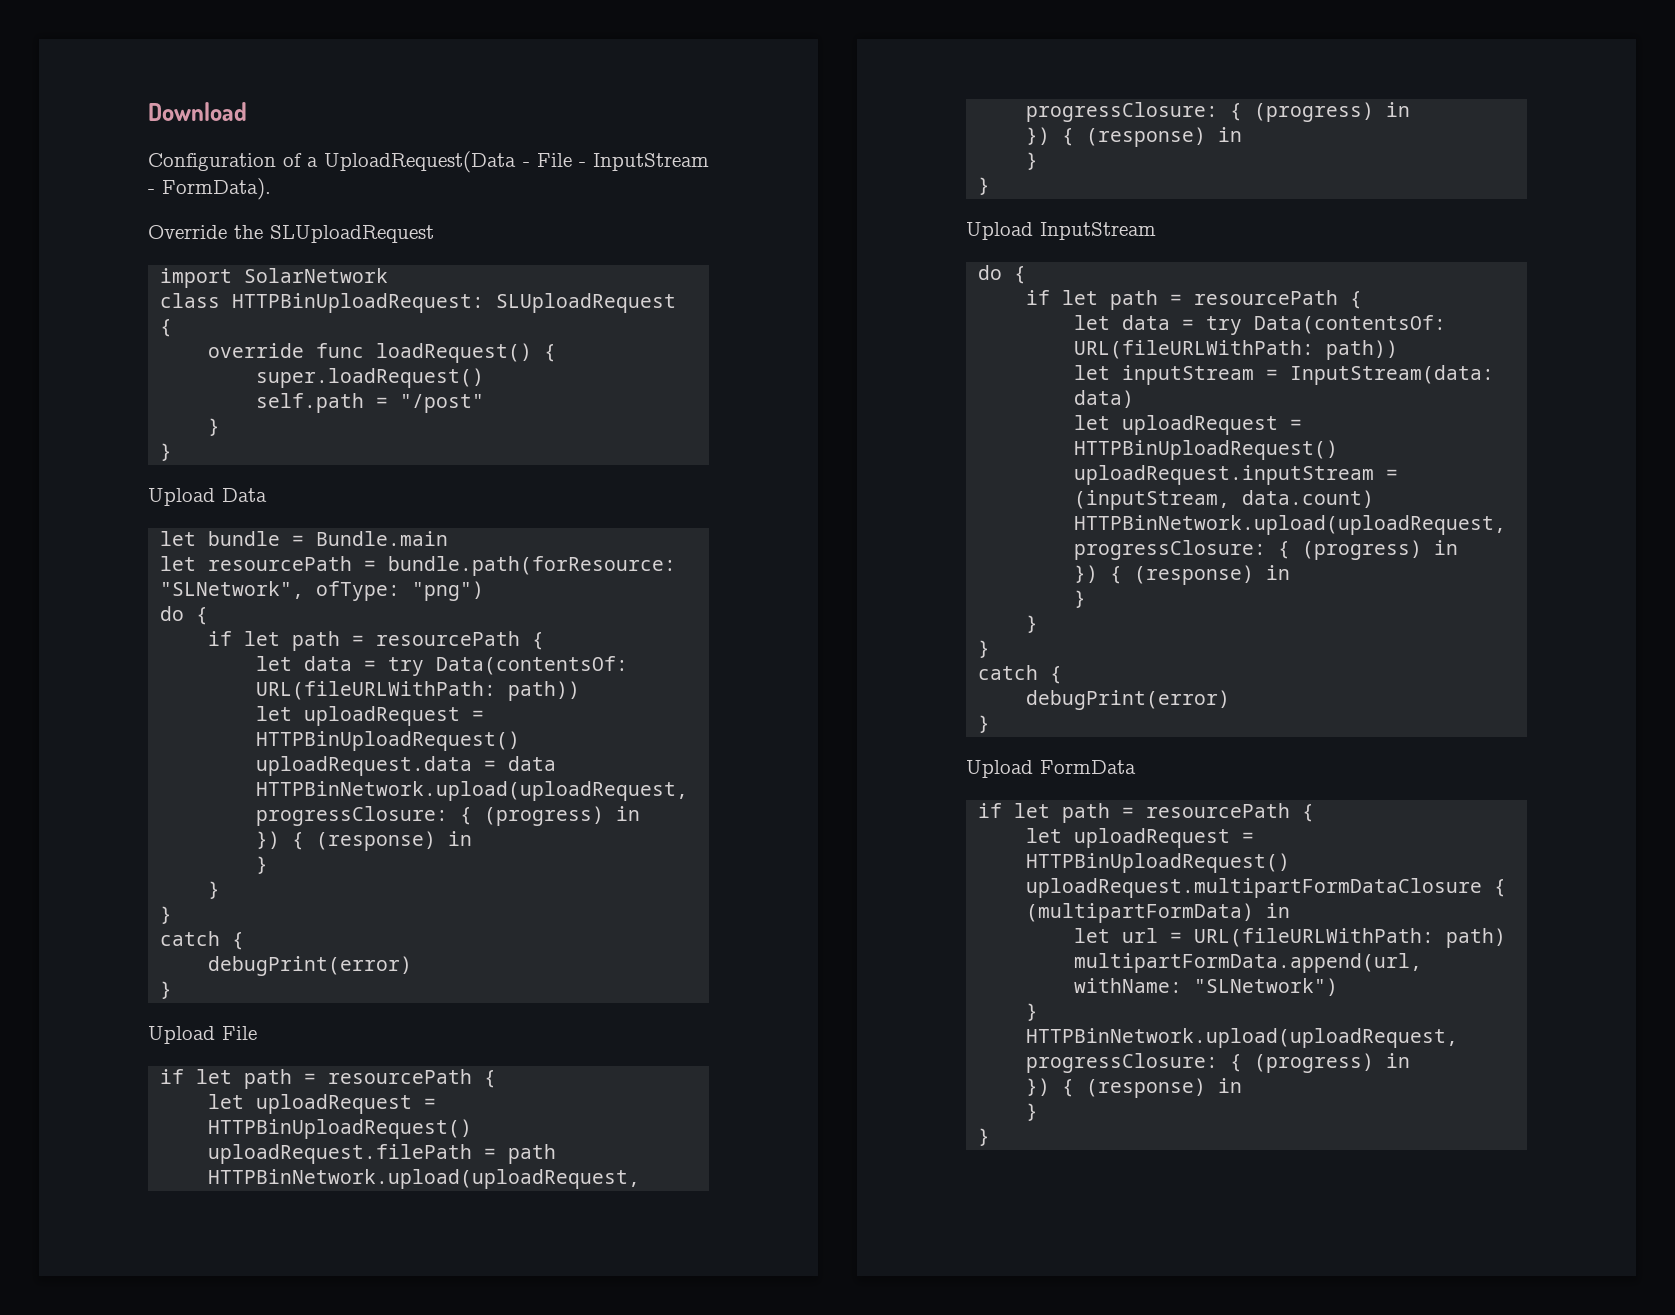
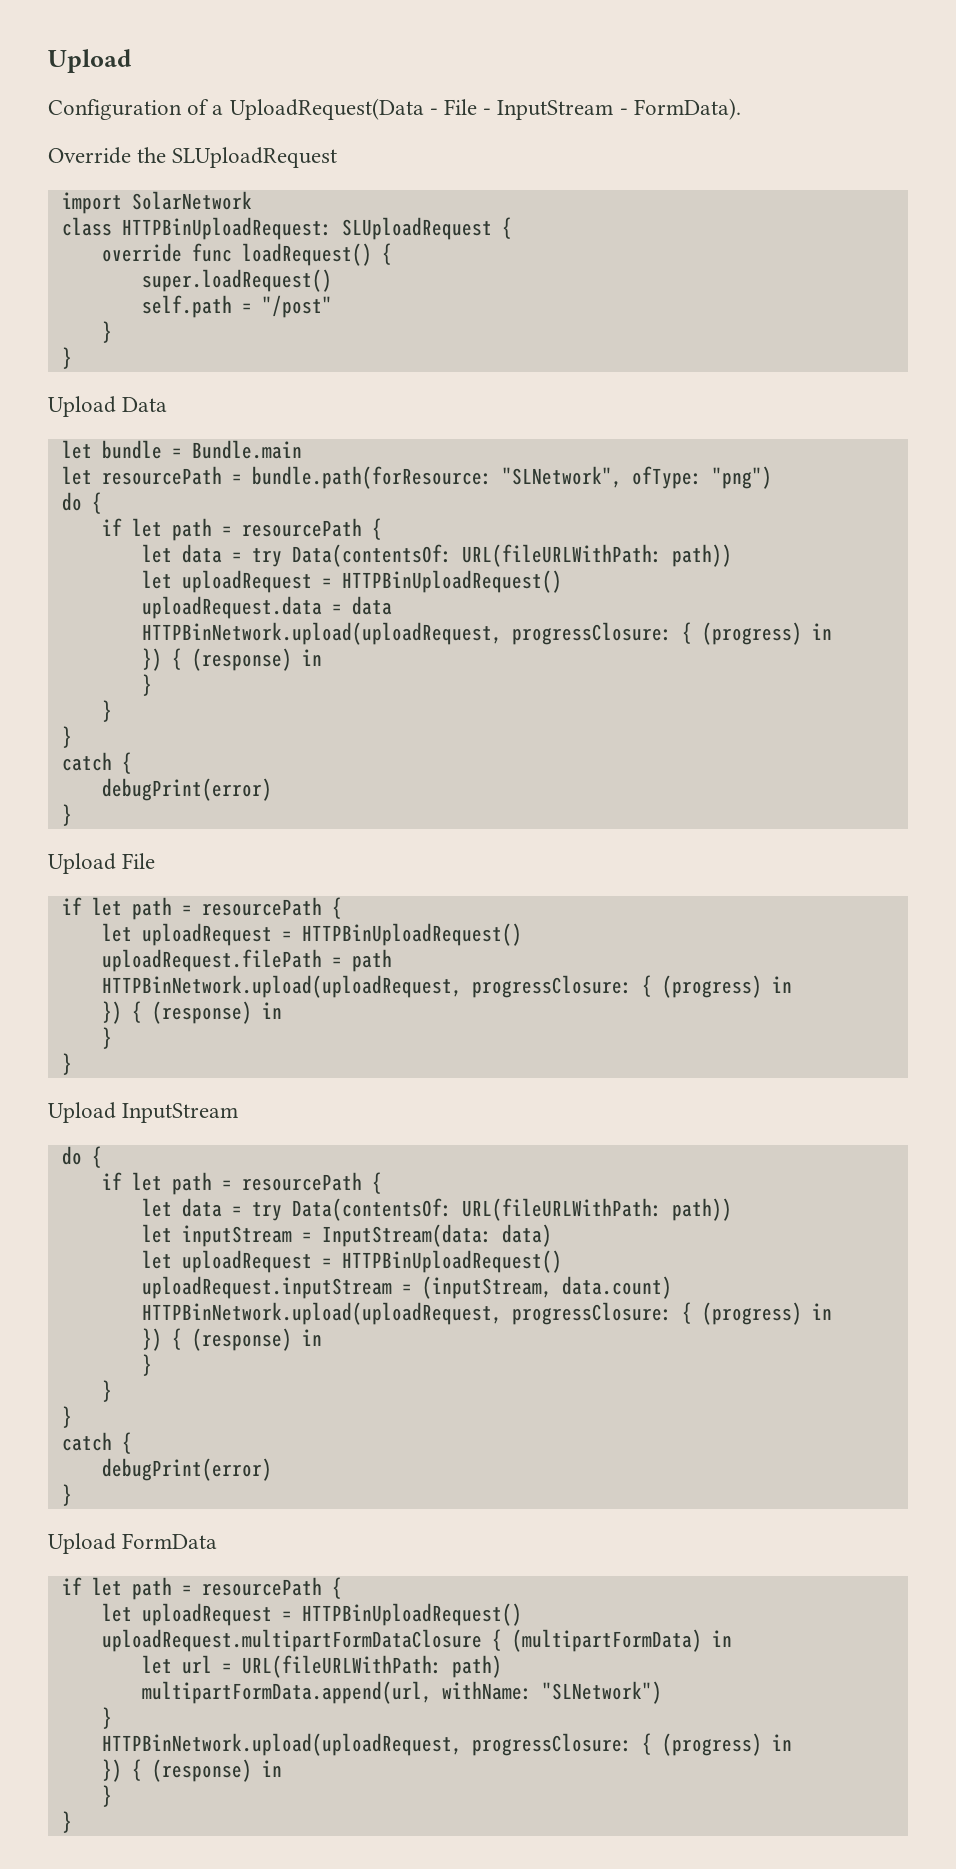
[148,102,247,121] Download -> [48,49,132,73] Upload

